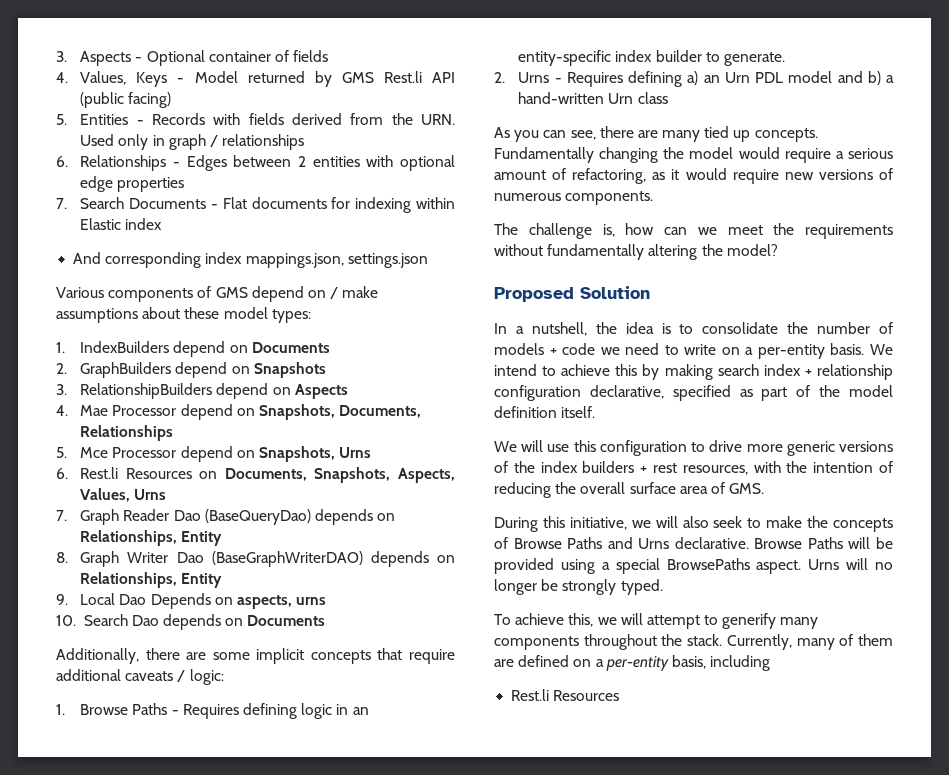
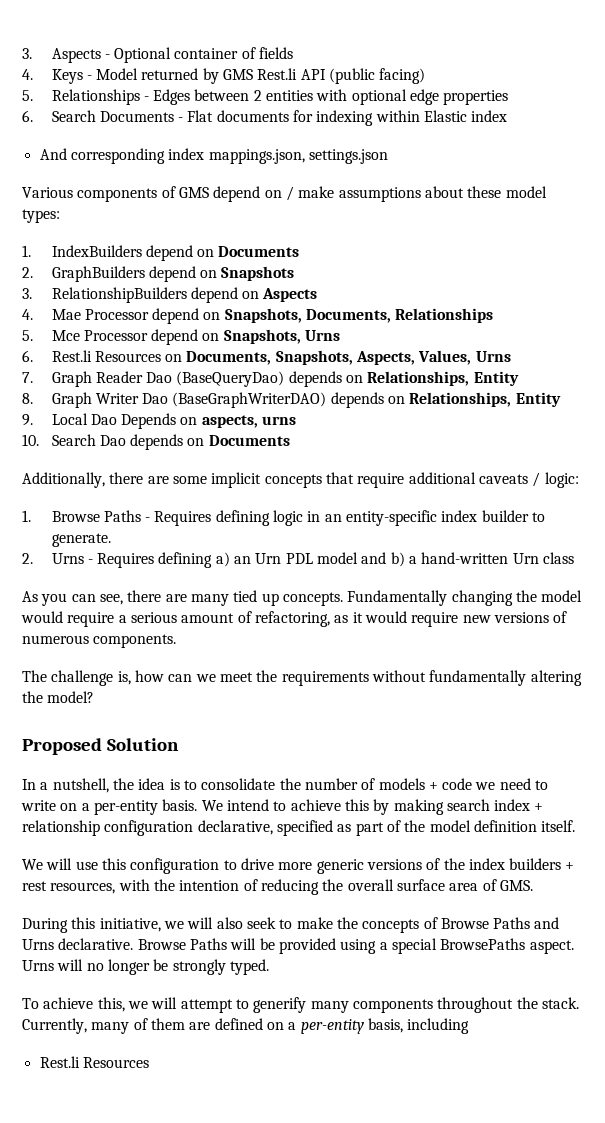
[80,71,127,85] Values, -> (33, 74) none
[80,113,455,125] [80,134,305,150] [56,156,68,167] Entities - Records with fields derived from the URN. Used only in graph / relationships // 6. -> (33, 95) none
[56,198,67,209] 7. -> [22,110,33,122] 6.

